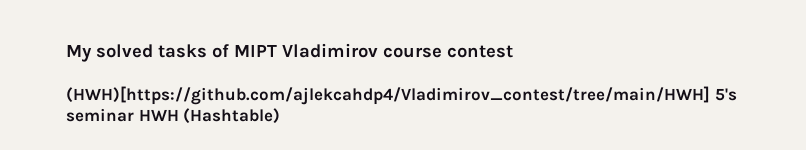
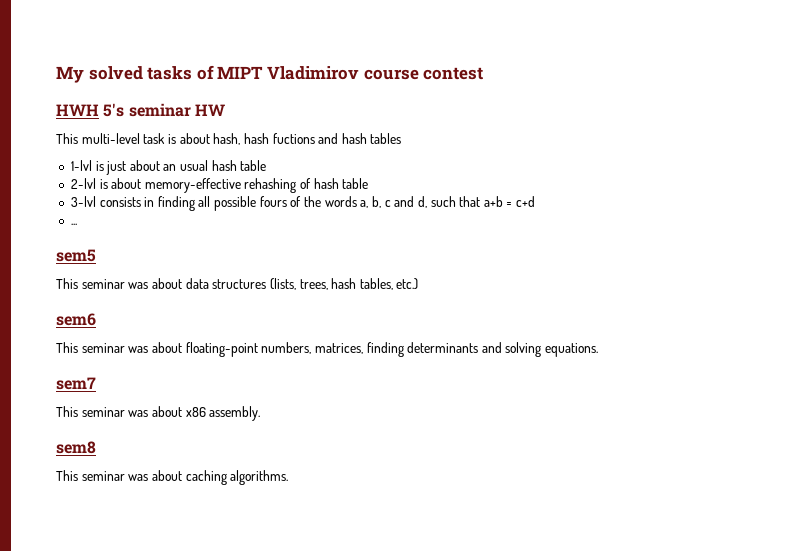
[66,86,710,105] (HWH)[https://github.com/ajlekcahdp4/Vladimirov_contest/tree/main/HWH] -> [56,104,99,116] HWH
[138,108,281,124] HWH (Hashtable) -> [194,104,225,116] [56,133,402,145] [70,160,267,175] [70,178,369,193] [70,196,536,211] [70,223,77,225] [56,249,96,262] [56,278,419,290] [56,313,96,326] [56,342,599,357] [56,377,96,390] [56,406,261,421] [56,441,96,454] [56,470,289,485] HW // This multi-level task is about hash, hash fuctions and hash tables // 1-lvl is just about an usual hash table // 2-lvl is about memory-effective rehashing of hash table // 3-lvl consists in finding all possible fours of the words a, b, c and d, such that a+b = c+d // ... // sem5 // This seminar was about data structures (lists, trees, hash tables, etc.) // sem6 // This seminar was about floating-point numbers, matrices, finding determinants and solving equations. // sem7 // This seminar was about x86 assembly. // sem8 // This seminar was about caching algorithms.

